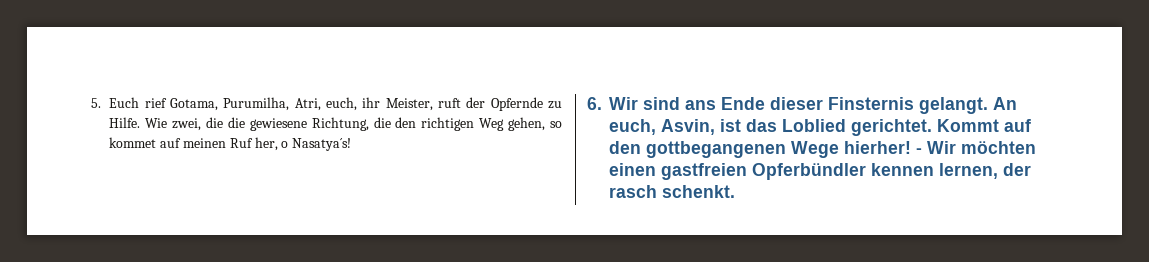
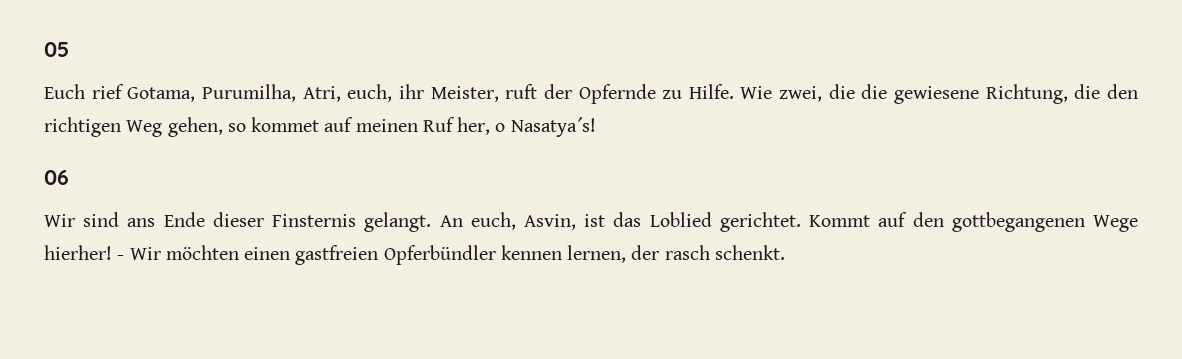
[91,98,101,108] 5. -> [44,42,69,57] 05 //
[587,97,602,110] 6. -> [44,170,69,185] 06 //

